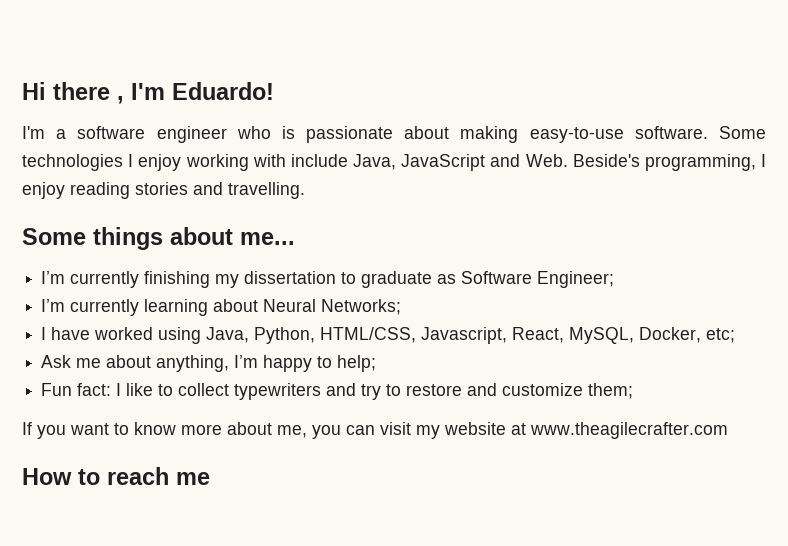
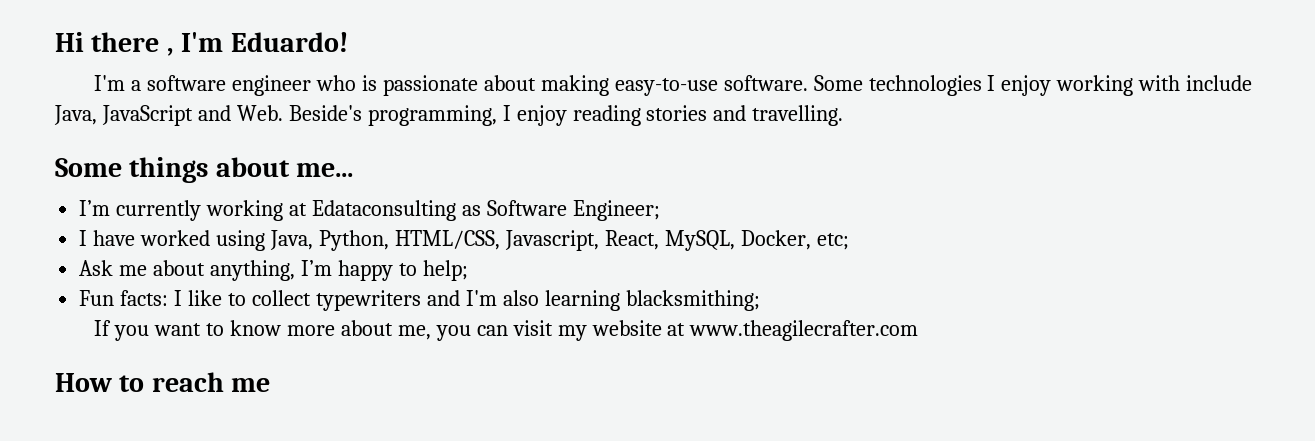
[144,271,615,288] [41,299,402,316] finishing my dissertation to graduate as Software Engineer; // I’m currently learning about Neural Networks; -> [206,200,660,221] working at Edataconsulting as Software Engineer;
[77,383,112,396] fact: -> [120,290,169,306] facts:
[361,383,634,400] try to restore and customize them; -> [465,290,760,311] I'm also learning blacksmithing;

